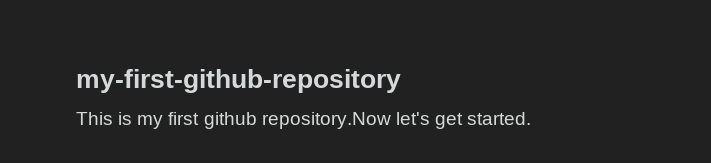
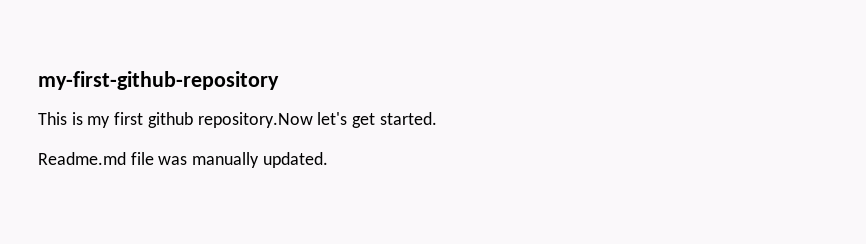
(532, 118) none -> [38,152,328,168] // Readme.md file was manually updated.

